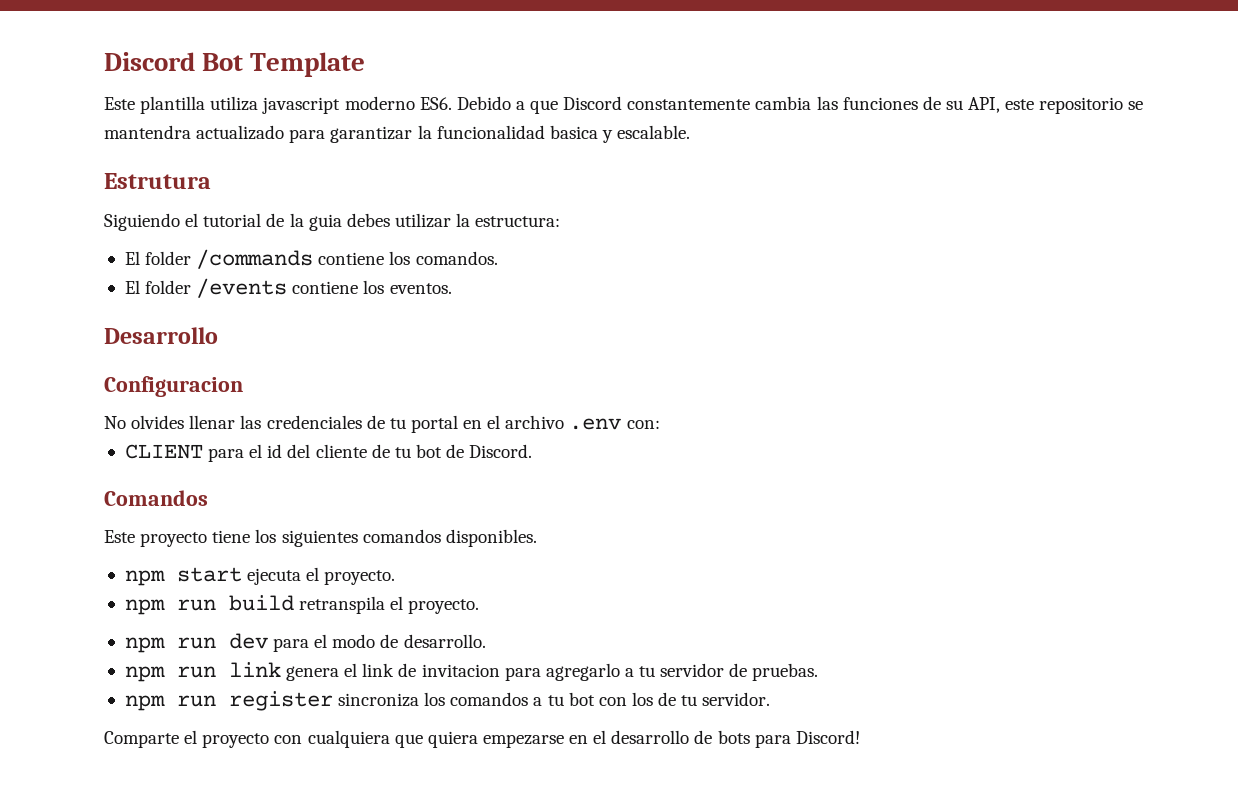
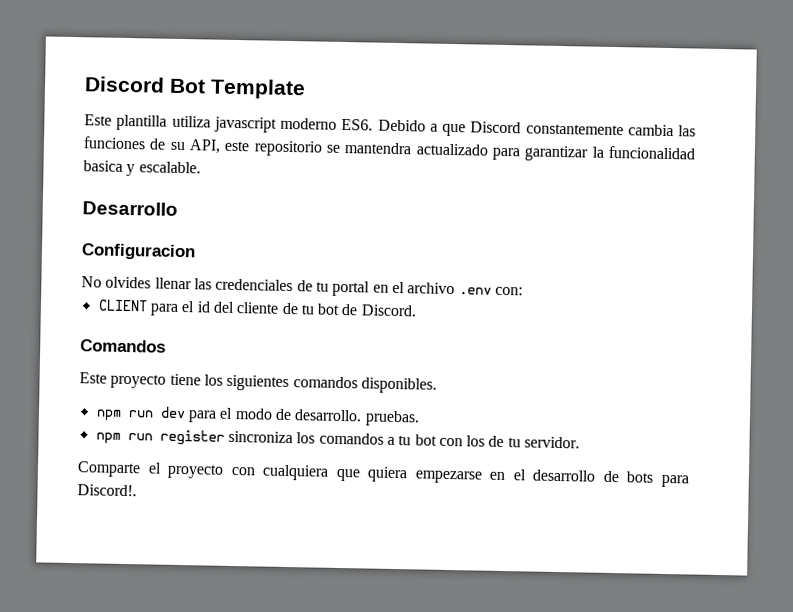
[104,173,211,189] [104,213,561,231] [124,249,498,269] [124,278,452,298] // Estrutura // Siguiendo el tutorial de la guia debes utilizar la estructura: // El folder /commands contiene los comandos. // El folder /events contiene los eventos. -> (201, 167) none
[124,567,396,586] [124,595,480,615] // npm start ejecuta el proyecto. // npm run build retranspila el proyecto. -> (437, 385) none
[124,662,748,682] // npm run link genera el link de invitacion para agregarlo a tu servidor de -> (363, 415) none
[795,730,860,744] Discord! -> [77,484,137,497] Discord!.

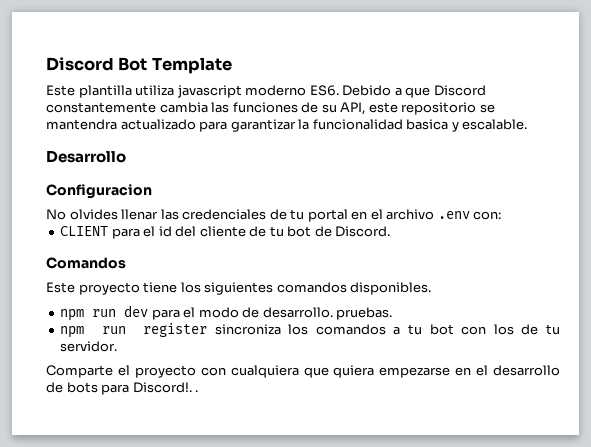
(137, 490) none -> [195,390,199,392] .

